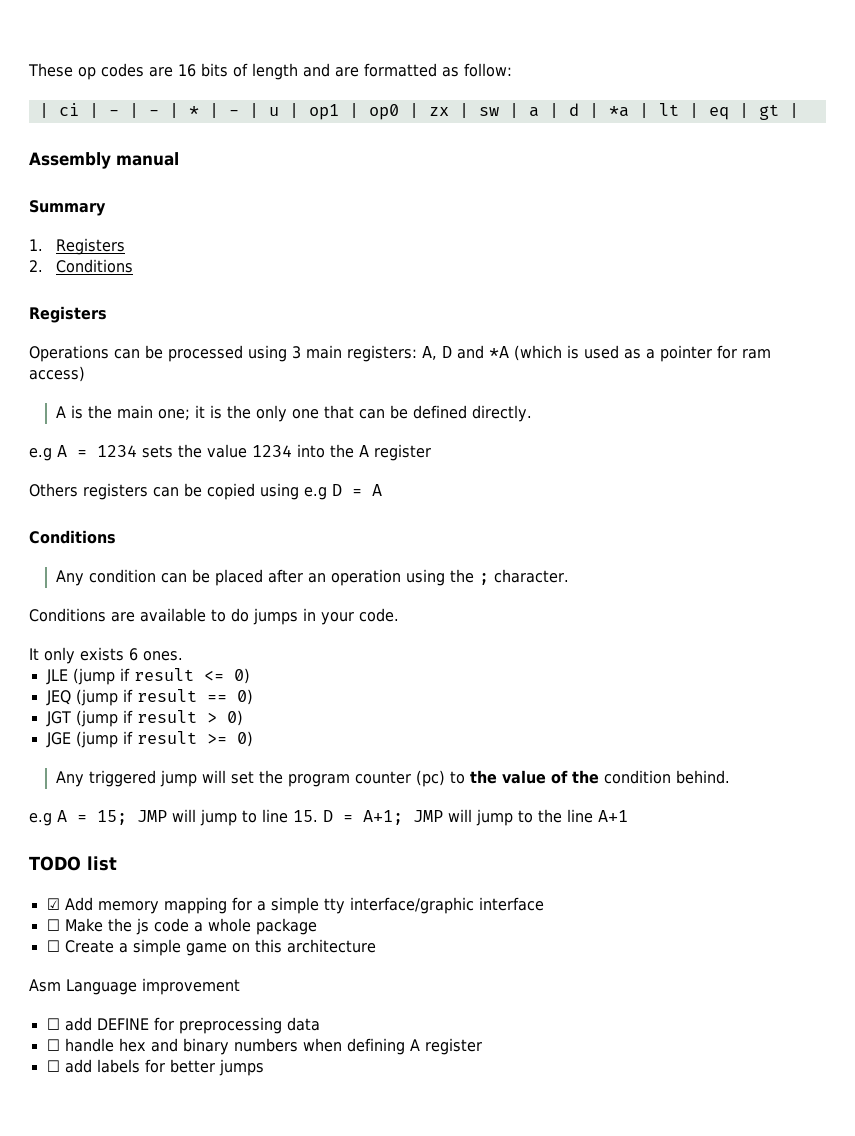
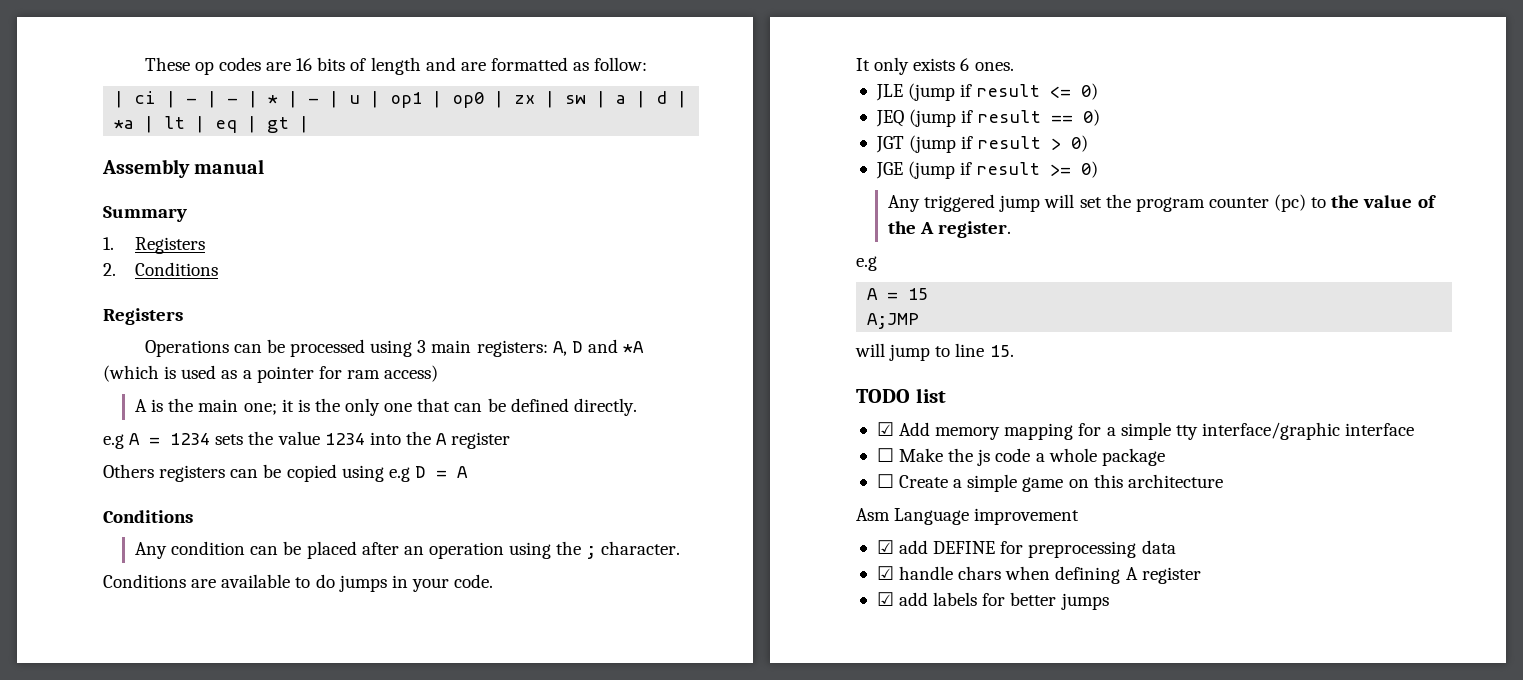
[603,770,730,784] [29,810,167,826] condition behind. // e.g A = 15; JMP -> [920,221,1012,238] [856,256,877,271] [867,288,929,300] [867,313,920,329] A register. // e.g // A = 15 // A;JMP //
[323,809,628,826] D = A+1; JMP will jump to the line A+1 -> (1014, 351) none
[46,1018,60,1030] ☐ -> [876,540,894,554] ☑
[46,1038,298,1055] ☐ handle hex and binary numbers -> [876,566,1002,580] ☑ handle chars
[46,1060,60,1072] ☐ -> [876,592,894,606] ☑

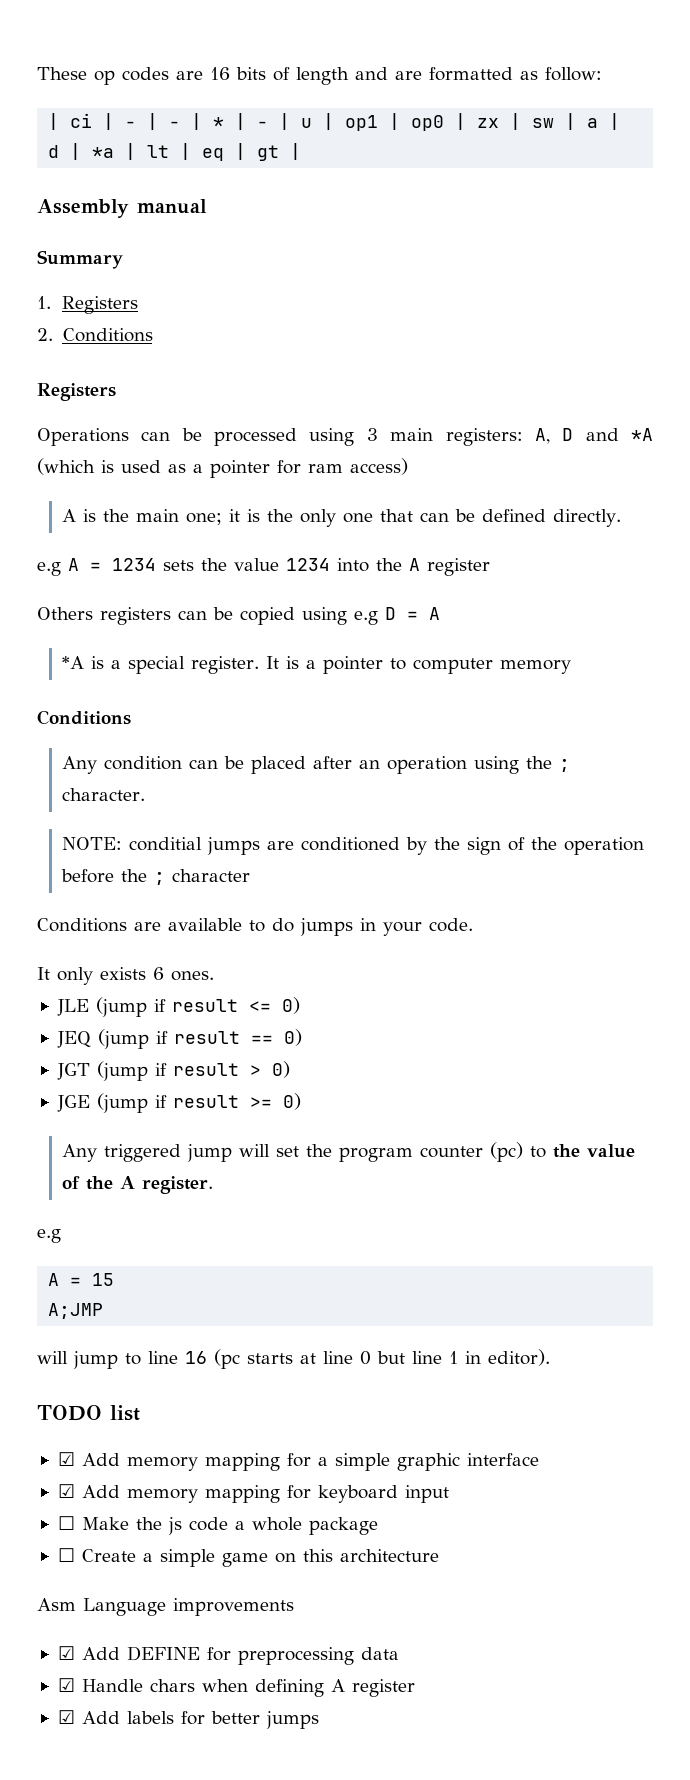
(468, 472) none -> [62,656,572,674] // *A is a special register. It is a pointer to computer memory
(681, 548) none -> [62,837,645,855] [61,869,251,885] // NOTE: conditial jumps are conditioned by the sign of the operation before the ; character
[989,345,1014,357] 15. -> [185,1349,550,1369] 16 (pc starts at line 0 but line 1 in editor).
[1175,422,1340,440] tty interface/graphic -> [396,1453,460,1471] graphic
(1415, 429) none -> [57,1484,449,1503] // ☑ Add memory mapping for keyboard input
[974,508,1080,525] [876,540,929,554] improvement // ☑ add -> [173,1598,294,1616] [57,1646,120,1660] improvements // ☑ Add
[899,566,954,580] handle -> [81,1679,143,1692] Handle
[899,592,929,606] add -> [81,1711,120,1724] Add

